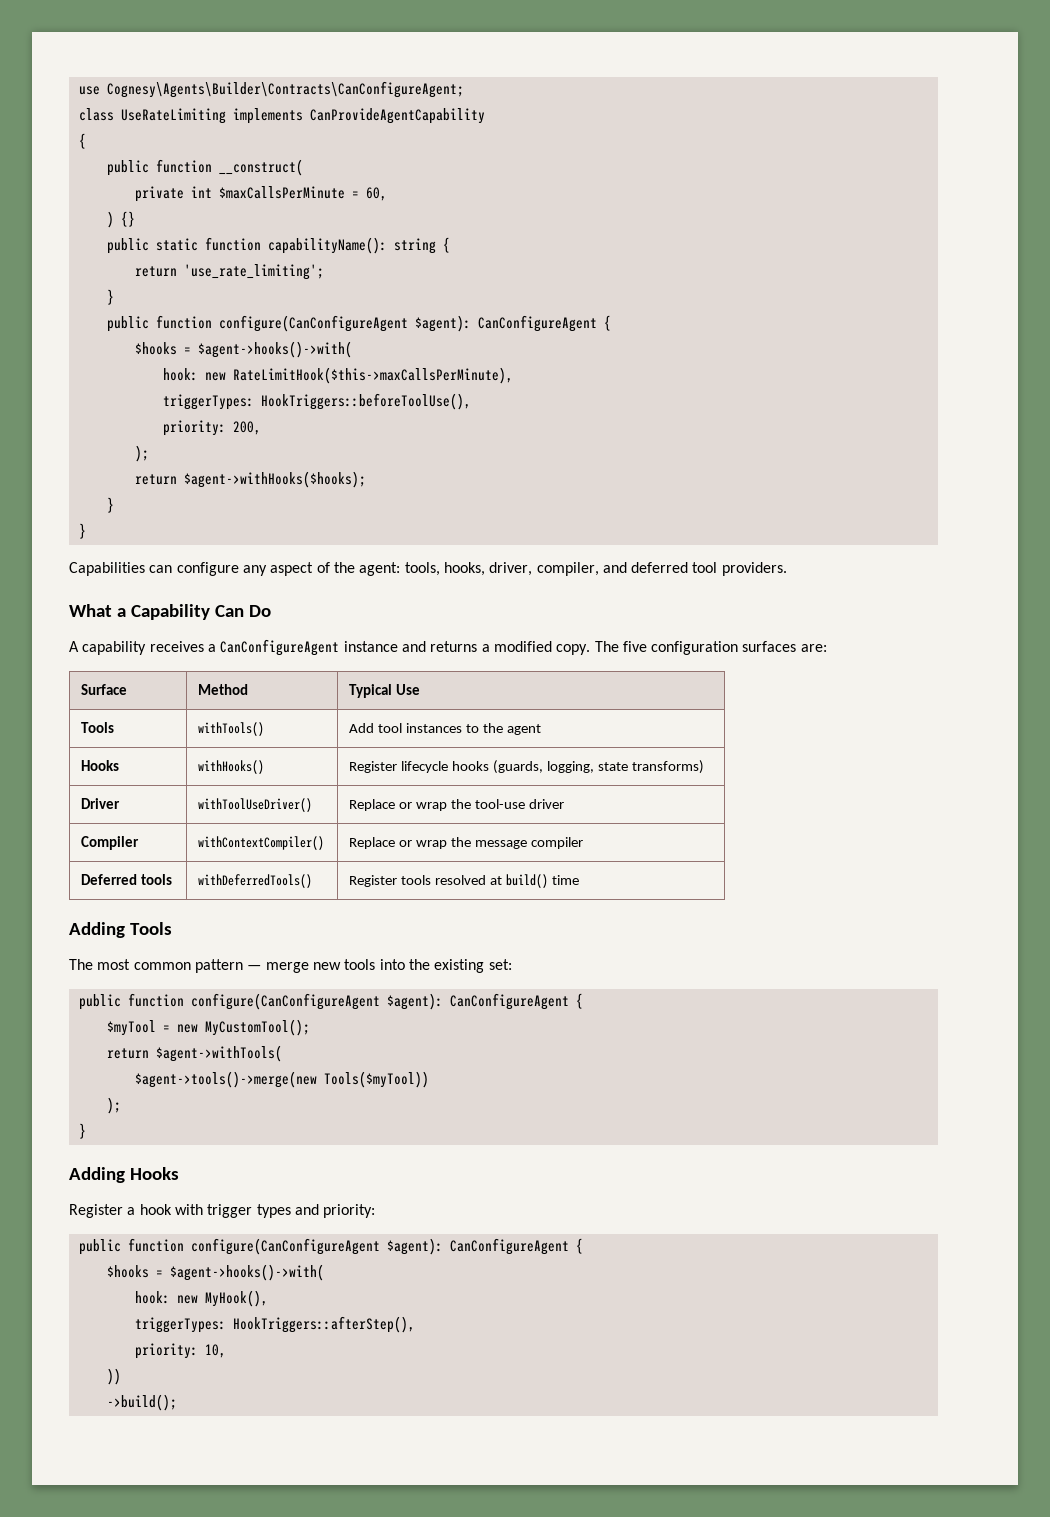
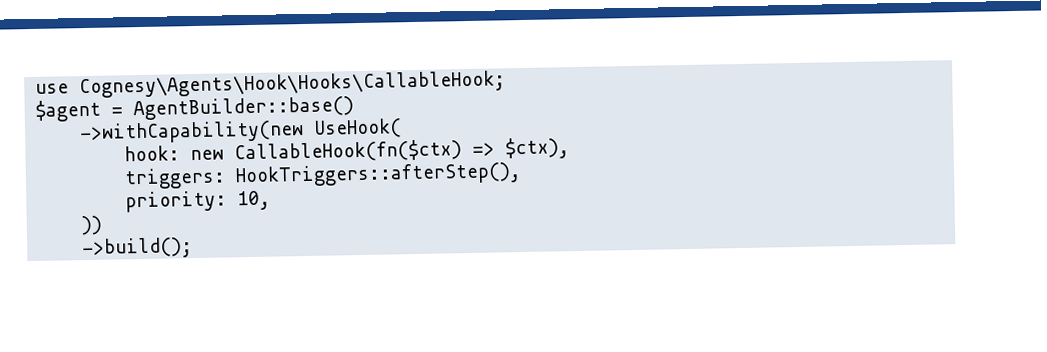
[106,81,464,98] [78,108,485,124] [78,133,86,149] [106,159,303,176] [134,186,387,202] [106,211,135,228] [106,237,450,254] [134,264,324,280] [106,289,114,305] [106,315,611,332] [134,341,352,358] [162,367,513,384] [162,393,471,410] [162,420,261,436] [134,445,149,462] [134,471,366,488] [106,497,114,513] [78,523,86,539] [69,562,787,576] [69,604,271,620] [69,639,827,656] [81,684,128,695] [198,684,249,695] [349,684,421,698] [81,722,115,733] [198,722,265,736] [349,723,541,735] [81,760,120,771] [198,760,265,774] [349,760,704,774] [81,798,121,809] [198,798,313,812] [349,799,564,811] [81,836,140,850] [198,836,325,850] [349,837,583,849] [81,874,173,885] [198,874,313,888] [349,874,579,888] [69,922,172,938] [69,959,512,973] [78,993,583,1010] [106,1019,310,1036] [106,1045,282,1062] [134,1071,429,1088] [106,1097,121,1114] [78,1123,86,1139] [69,1167,179,1183] [69,1204,376,1218] [78,1238,583,1255] [106,1264,324,1281] [134,1290,268,1307] [134,1317,226,1333] Cognesy\Agents\Builder\Contracts\CanConfigureAgent; // class UseRateLimiting implements CanProvideAgentCapability // { // public function __construct( // private int $maxCallsPerMinute = 60, // ) {} // public static function capabilityName(): string { // return 'use_rate_limiting'; // } // public function configure(CanConfigureAgent $agent): CanConfigureAgent { // $hooks = $agent->hooks()->with( // hook: new RateLimitHook($this->maxCallsPerMinute), // triggerTypes: HookTriggers::beforeToolUse(), // priority: 200, // ); // return $agent->withHooks($hooks); // } // } // Capabilities can configure any aspect of the agent: tools, hooks, driver, compiler, and deferred tool providers. // What a Capability Can Do // A capability receives a CanConfigureAgent instance and returns a modified copy. The five configuration surfaces are: // Surface | Method | Typical Use // Tools | withTools() | Add tool instances to the agent // Hooks | withHooks() | Register lifecycle hooks (guards, logging, state transforms) // Driver | withToolUseDriver() | Replace or wrap the tool-use driver // Compiler | withContextCompiler() | Replace or wrap the message compiler // Deferred tools | withDeferredTools() | Register tools resolved at build() time // Adding Tools // The most common pattern — merge new tools into the existing set: // public function configure(CanConfigureAgent $agent): CanConfigureAgent { // $myTool = new MyCustomTool(); // return $agent->withTools( // $agent->tools()->merge(new Tools($myTool)) // ); // } // Adding Hooks // Register a hook with trigger types and priority: // public function configure(CanConfigureAgent $agent): CanConfigureAgent { // $hooks = $agent->hooks()->with( // hook: new MyHook(), // triggerTypes: -> [79,70,507,99] [35,96,355,122] [79,118,403,145] [124,137,571,164] [124,167,227,190] Cognesy\Agents\Hook\Hooks\CallableHook; // $agent = AgentBuilder::base() // ->withCapability(new UseHook( // hook: new CallableHook(fn($ctx) => $ctx), // triggers:

